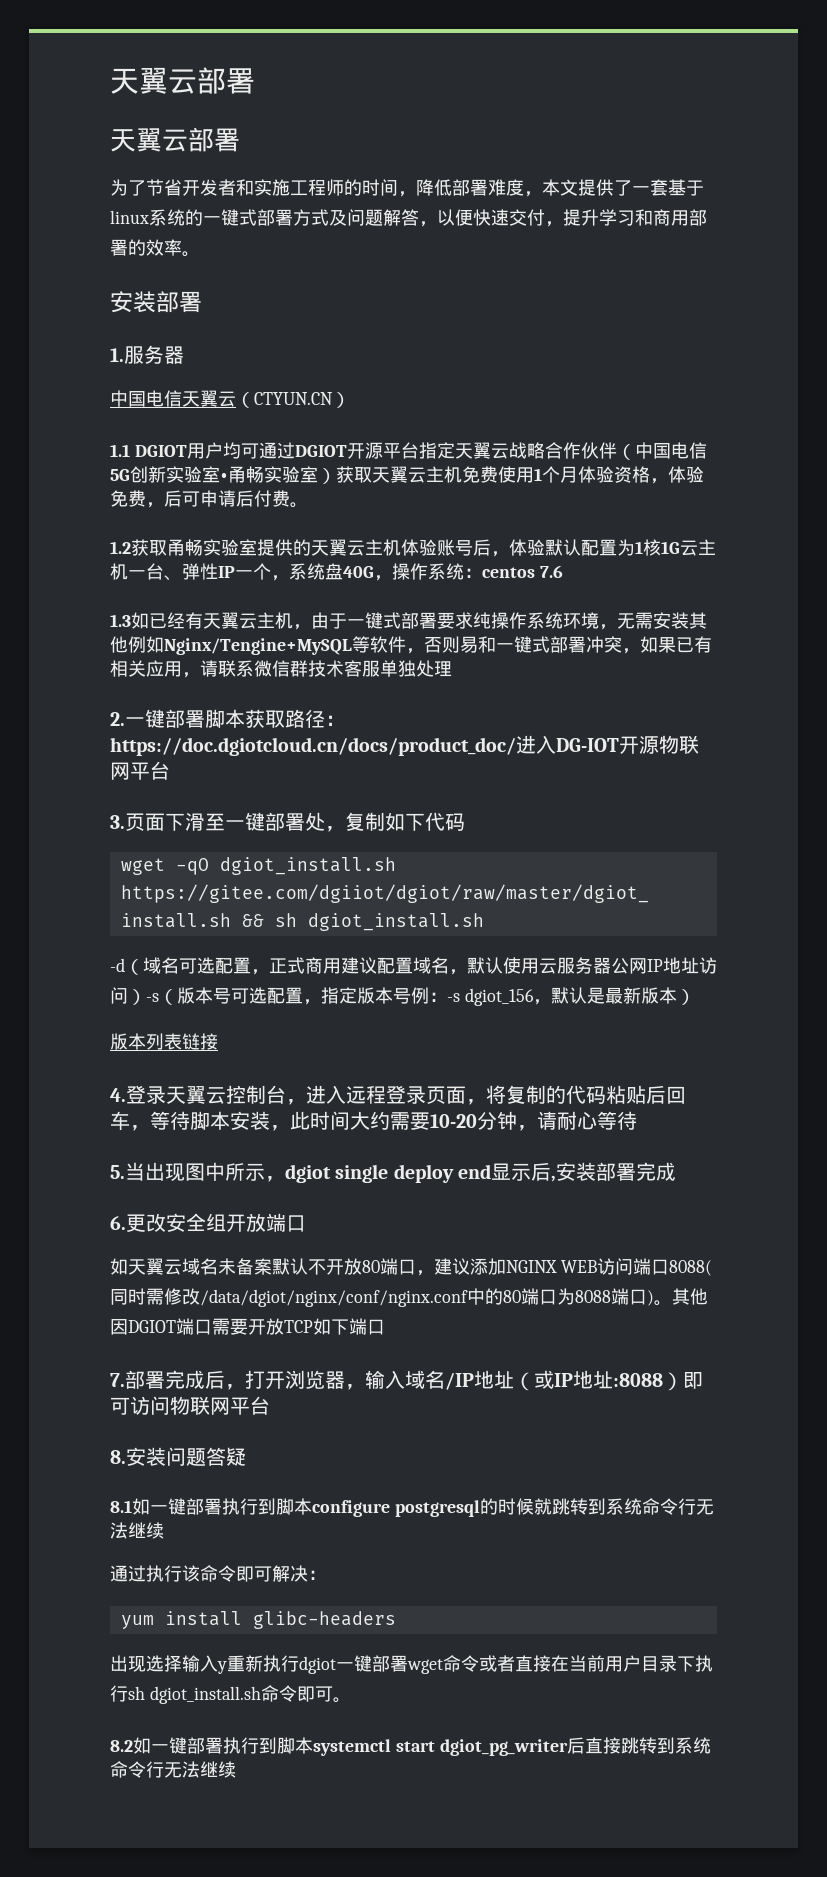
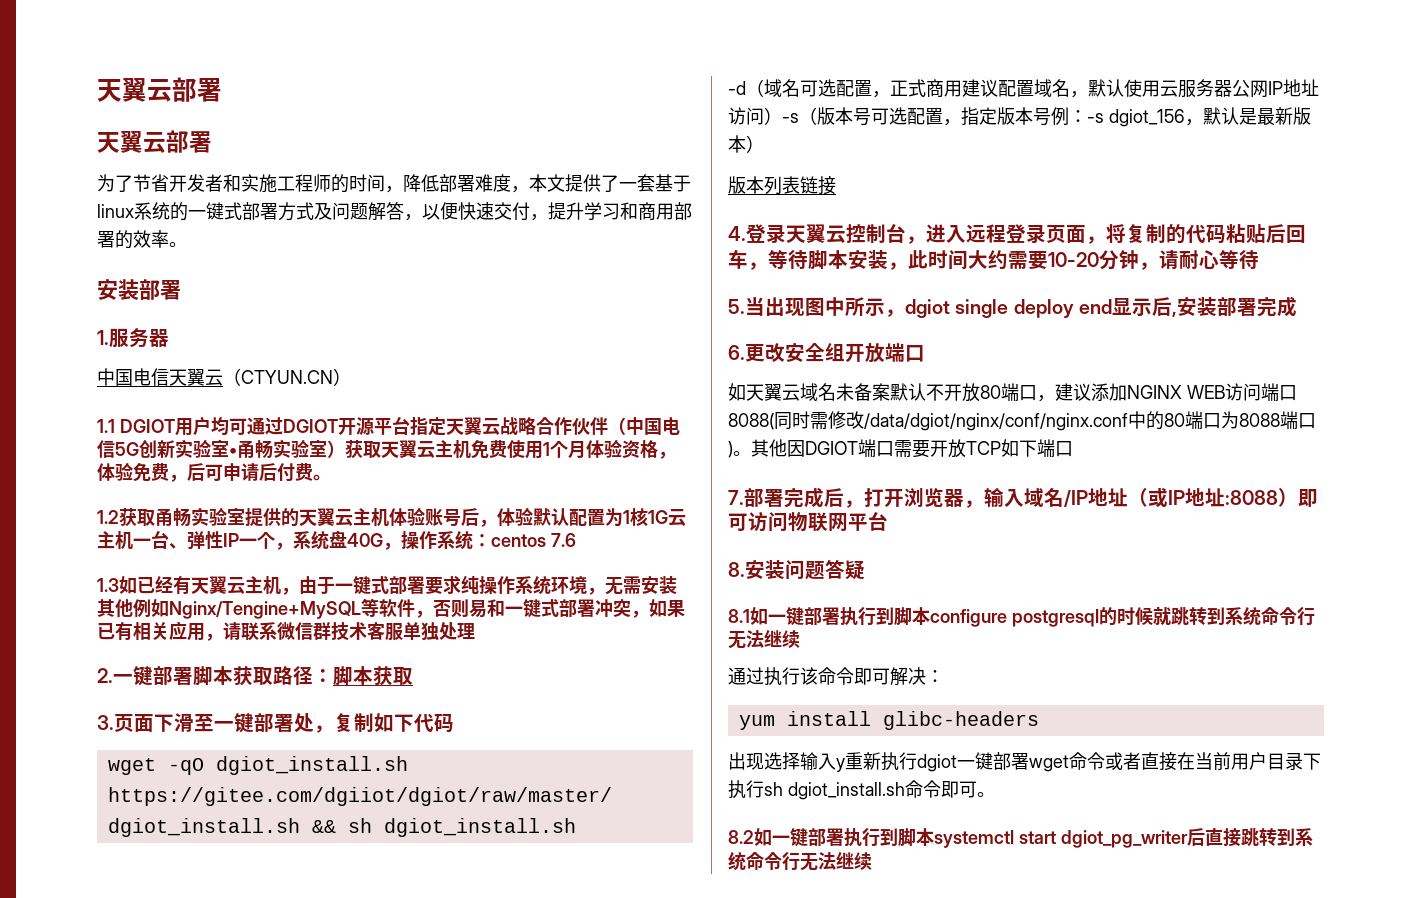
[110,735,699,756] [110,761,170,780] https://doc.dgiotcloud.cn/docs/product_doc/进入DG-IOT开源物联网平台 -> [333,666,413,686] 脚本获取

